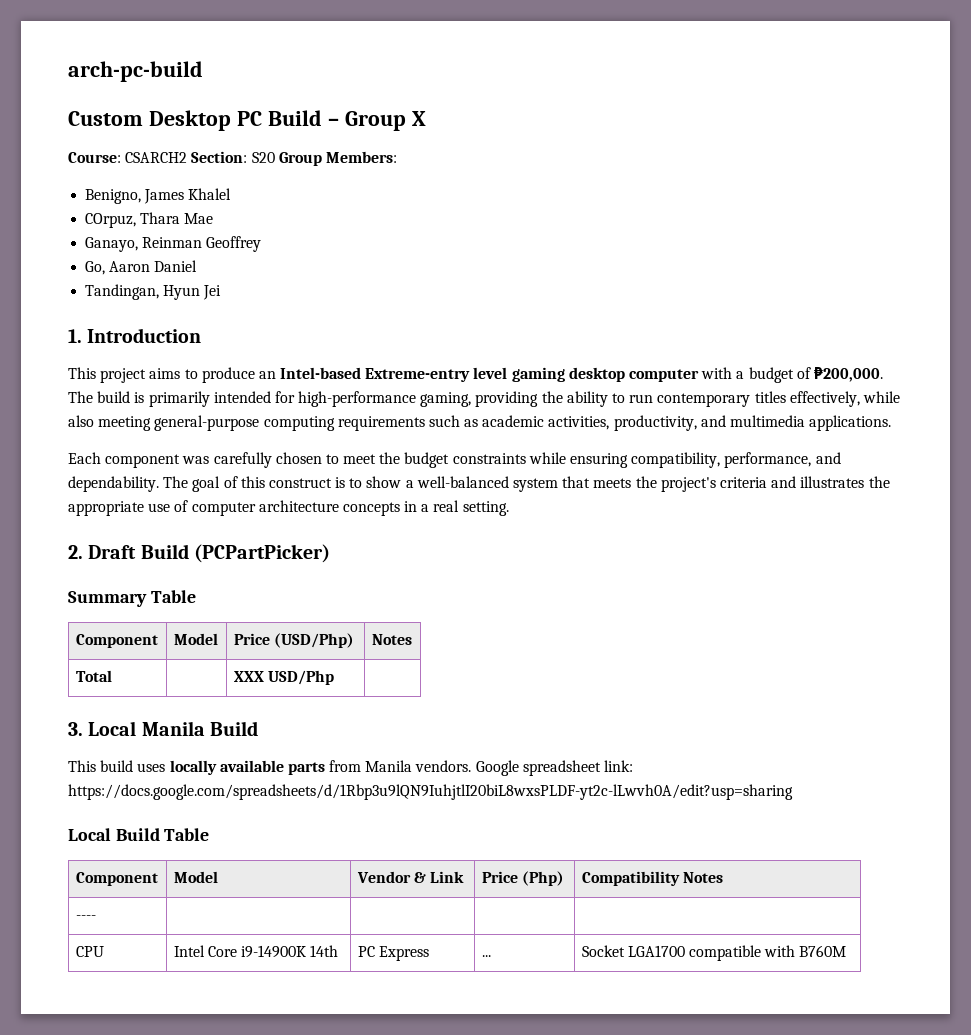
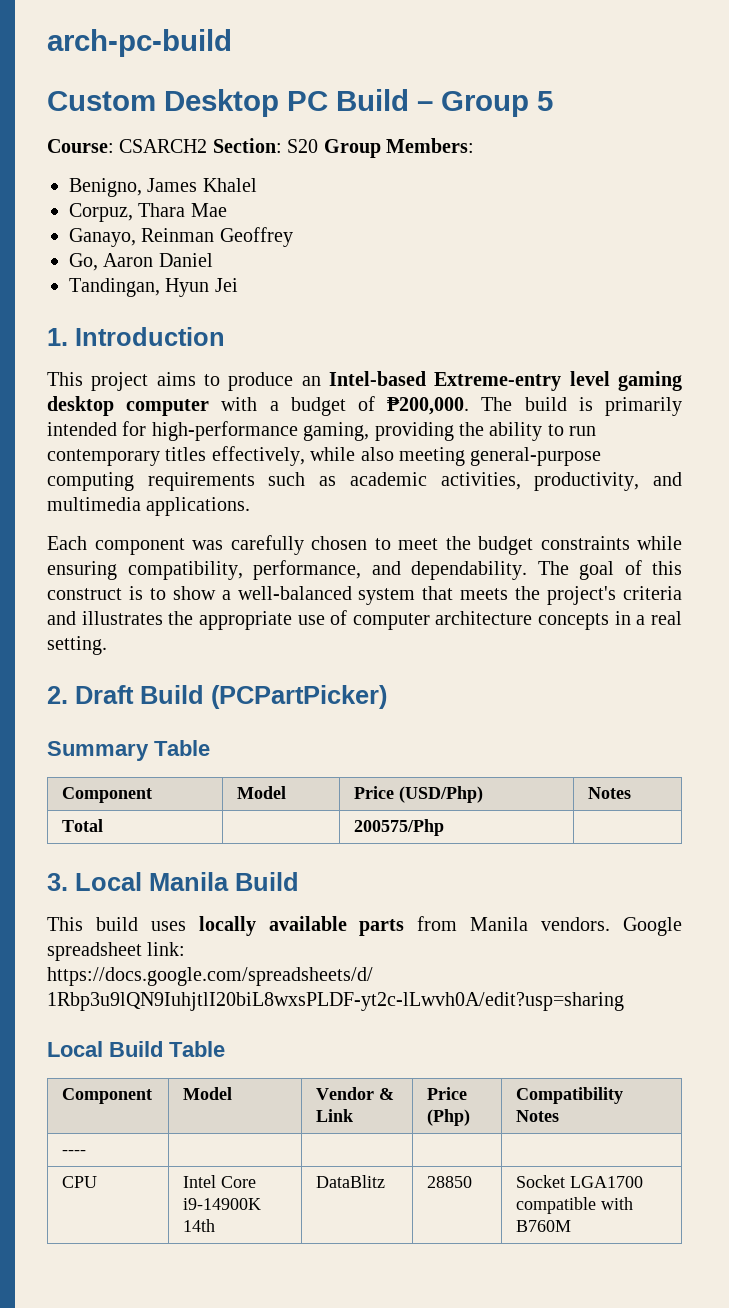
[411,111,426,126] X -> [537,91,553,111] 5
[85,213,137,228] COrpuz, -> [69,203,133,222] Corpuz,
[233,670,334,685] XXX USD/Php -> [354,819,445,836] 200575/Php
[357,946,429,961] [481,955,491,957] PC Express | ... -> [316,1175,386,1188] [427,1176,473,1188] DataBlitz | 28850

